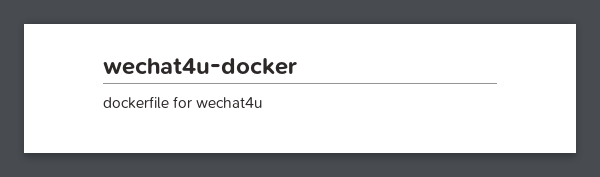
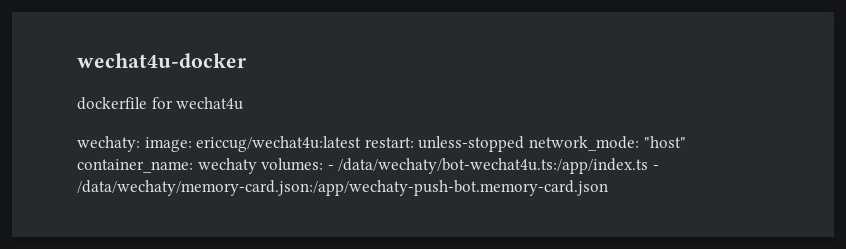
(263, 102) none -> [77,136,686,152] [77,158,659,174] [77,180,608,196] // wechaty: image: ericcug/wechat4u:latest restart: unless-stopped network_mode: "host" container_name: wechaty volumes: - /data/wechaty/bot-wechat4u.ts:/app/index.ts - /data/wechaty/memory-card.json:/app/wechaty-push-bot.memory-card.json

